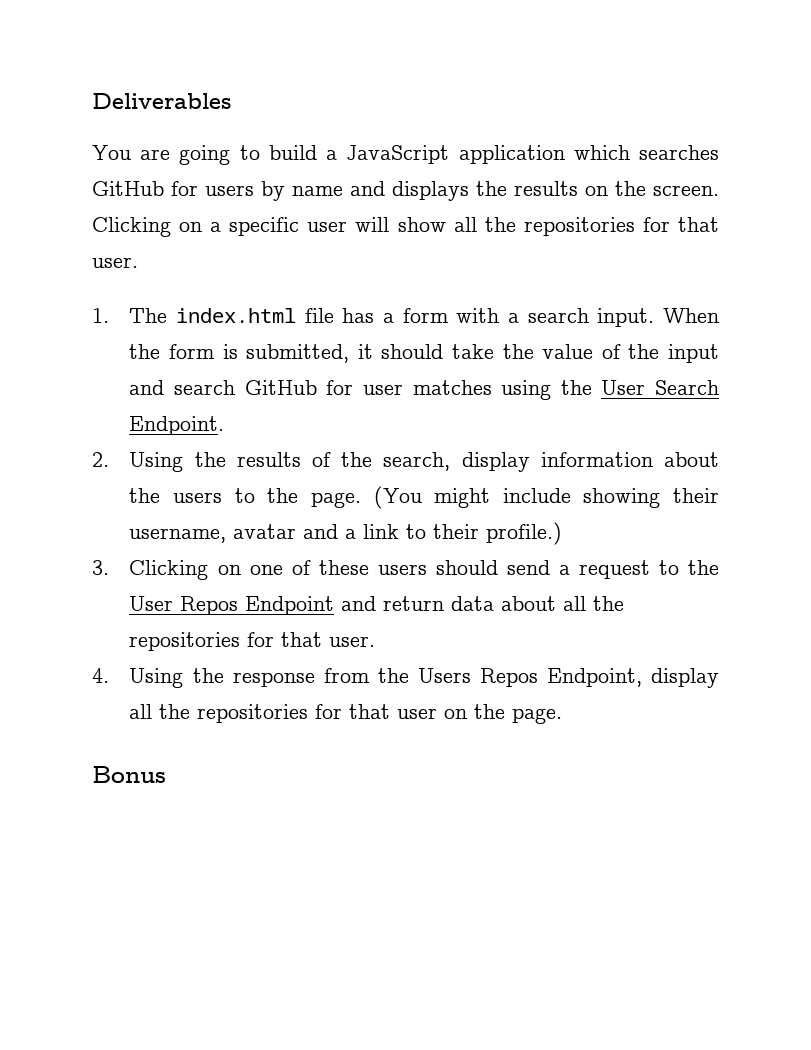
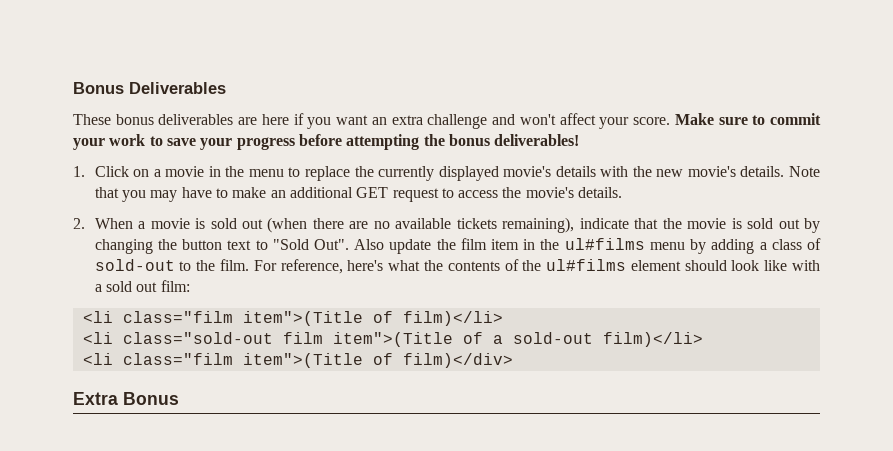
(92, 101) none -> [73,82,124,94] Bonus
[92,145,719,165] [92,181,719,201] [92,217,719,237] [92,257,138,268] [92,308,720,327] [129,344,719,363] [129,380,719,400] [129,416,225,435] [92,452,719,472] [129,486,719,509] [129,522,563,545] [92,560,719,580] [129,596,625,615] [129,632,376,651] [92,668,719,688] [129,704,563,724] You are going to build a JavaScript application which searches GitHub for users by name and displays the results on the screen. Clicking on a specific user will show all the repositories for that user. // 1. The index.html file has a form with a search input. When the form is submitted, it should take the value of the input and search GitHub for user matches using the User Search Endpoint. // 2. Using the results of the search, display information about the users to the page. (You might include showing their username, avatar and a link to their profile.) // 3. Clicking on one of these users should send a request to the User Repos Endpoint and return data about all the repositories for that user. // 4. Using the response from the Users Repos Endpoint, display all the repositories for that user on the page. // -> [73,113,821,129] [73,134,580,150] [73,166,820,181] [94,187,623,202] [73,217,821,233] [94,238,822,254] [94,259,821,274] [94,280,190,292] [82,311,503,326] [82,332,703,347] [82,353,513,368] [73,392,118,405] These bonus deliverables are here if you want an extra challenge and won't affect your score. Make sure to commit your work to save your progress before attempting the bonus deliverables! // 1. Click on a movie in the menu to replace the currently displayed movie's details with the new movie's details. Note that you may have to make an additional GET request to access the movie's details. // 2. When a movie is sold out (when there are no available tickets remaining), indicate that the movie is sold out by changing the button text to "Sold Out". Also update the film item in the ul#films menu by adding a class of sold-out to the film. For reference, here's what the contents of the ul#films element should look like with a sold out film: // <li class="film item">(Title of film)</li> // <li class="sold-out film item">(Title of a sold-out film)</li> // <li class="film item">(Title of film)</div> // Extra

